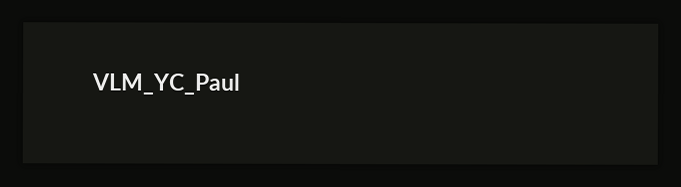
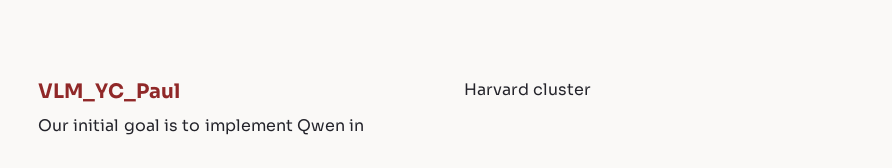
(241, 84) none -> [38,119,365,135] [464,83,592,96] // Our initial goal is to implement Qwen in Harvard cluster

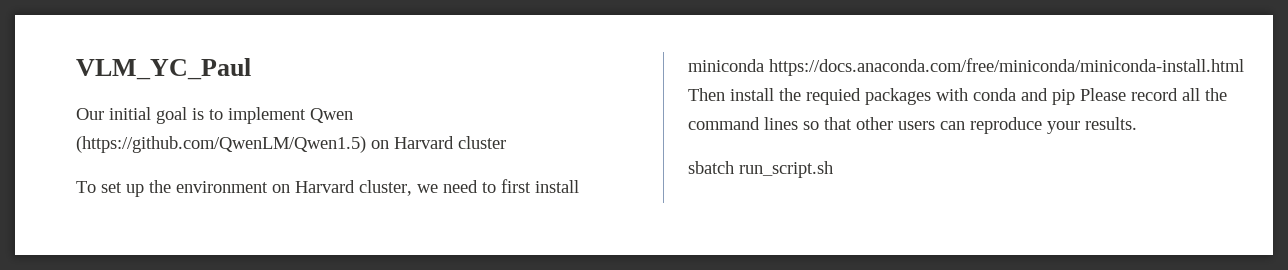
[349,119,365,131] in -> [76,136,389,153] (https://github.com/QwenLM/Qwen1.5) on
(592, 89) none -> [76,179,579,197] [688,58,1244,76] [688,88,1227,105] [688,117,1137,134] [688,161,833,178] // To set up the environment on Harvard cluster, we need to first install miniconda https://docs.anaconda.com/free/miniconda/miniconda-install.html Then install the requied packages with conda and pip Please record all the command lines so that other users can reproduce your results. // sbatch run_script.sh

